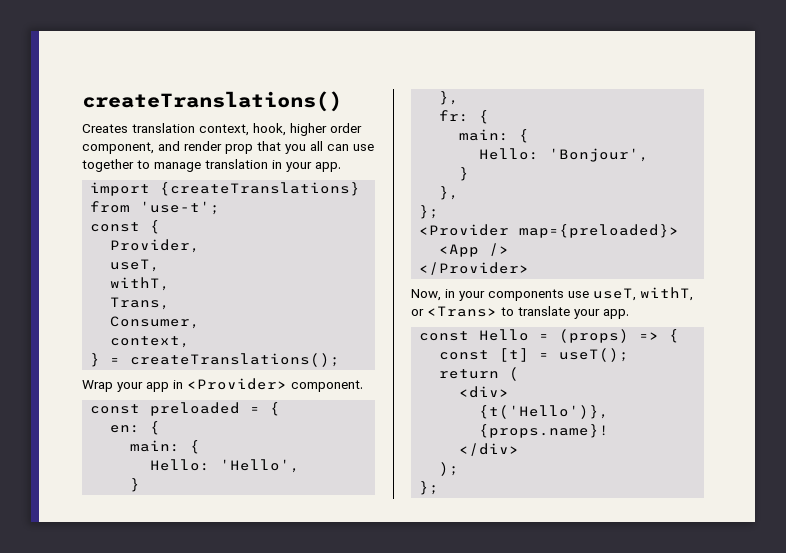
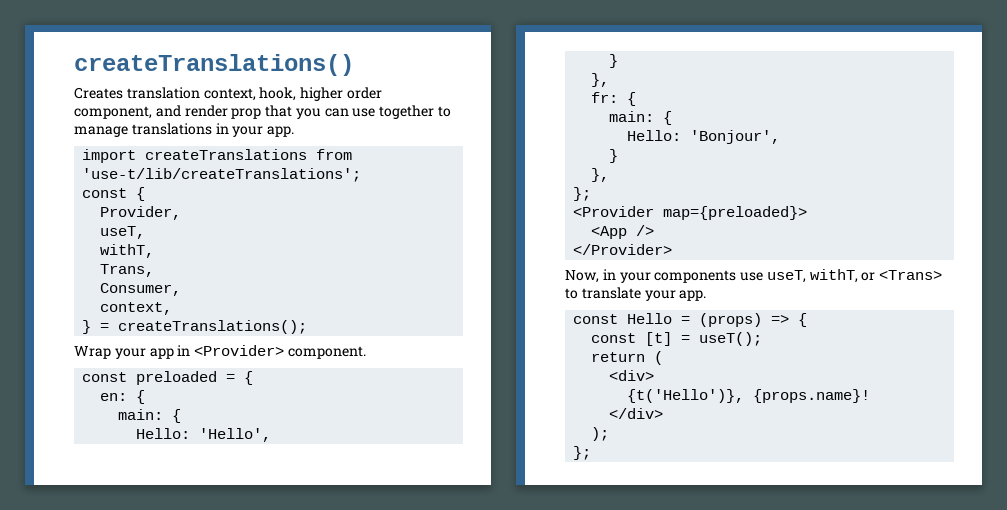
[310,141,323,151] all -> (321, 113) none
[205,159,268,169] translation -> [131,123,212,135] translations
[160,182,361,196] [90,201,221,215] {createTranslations} from 'use-t'; -> [145,149,353,160] [82,168,362,182] createTranslations from 'use-t/lib/createTranslations';

